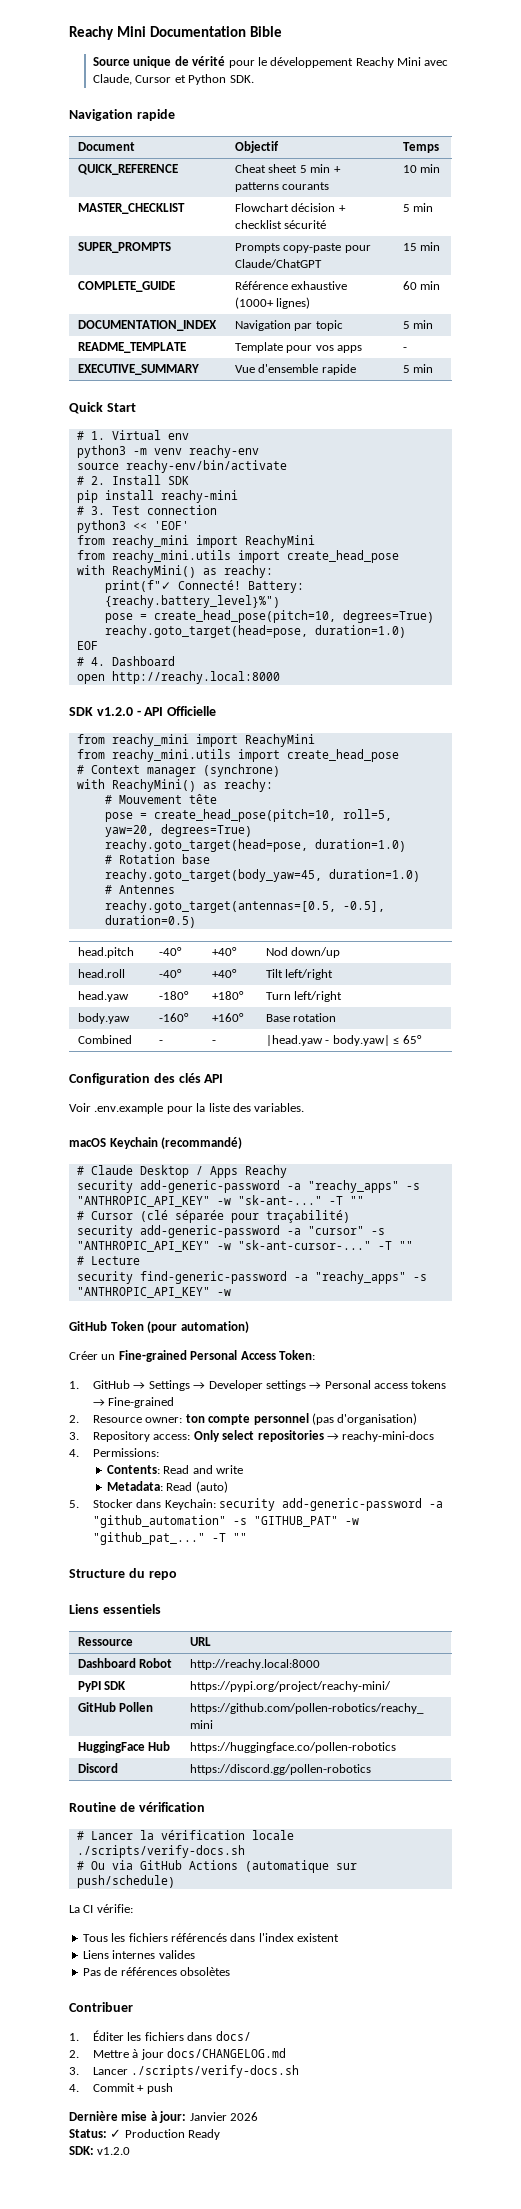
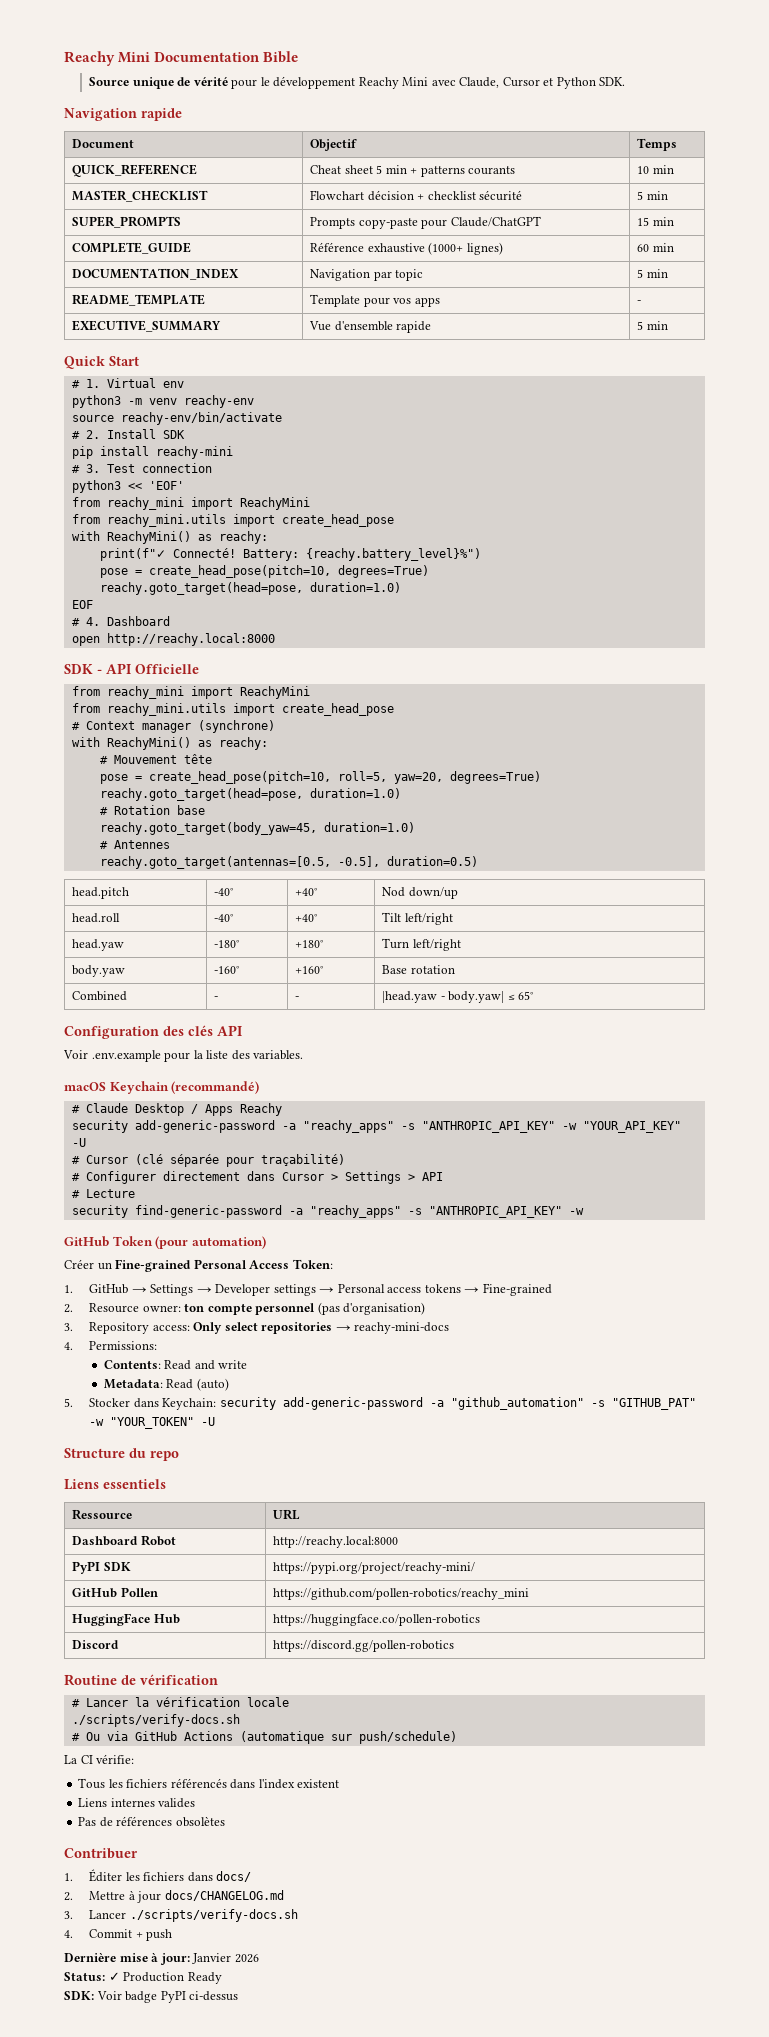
[96,707,133,716] v1.2.0 -> (93, 669) none
[237,1195,364,1205] "sk-ant-..." -T "" -> [582,1121,681,1133] [71,1138,86,1147] "YOUR_API_KEY" -U
[76,1225,385,1238] [76,1240,413,1252] security add-generic-password -a "cursor" -s "ANTHROPIC_API_KEY" -w "sk-ant-cursor-..." -T "" -> [71,1171,443,1184] # Configurer directement dans Cursor > Settings > API
[93,1532,248,1545] "github_pat_..." -T "" -> [110,1417,216,1429] "YOUR_TOKEN" -U
[97,2147,131,2155] v1.2.0 -> [96,1991,239,2003] Voir badge PyPI ci-dessus

